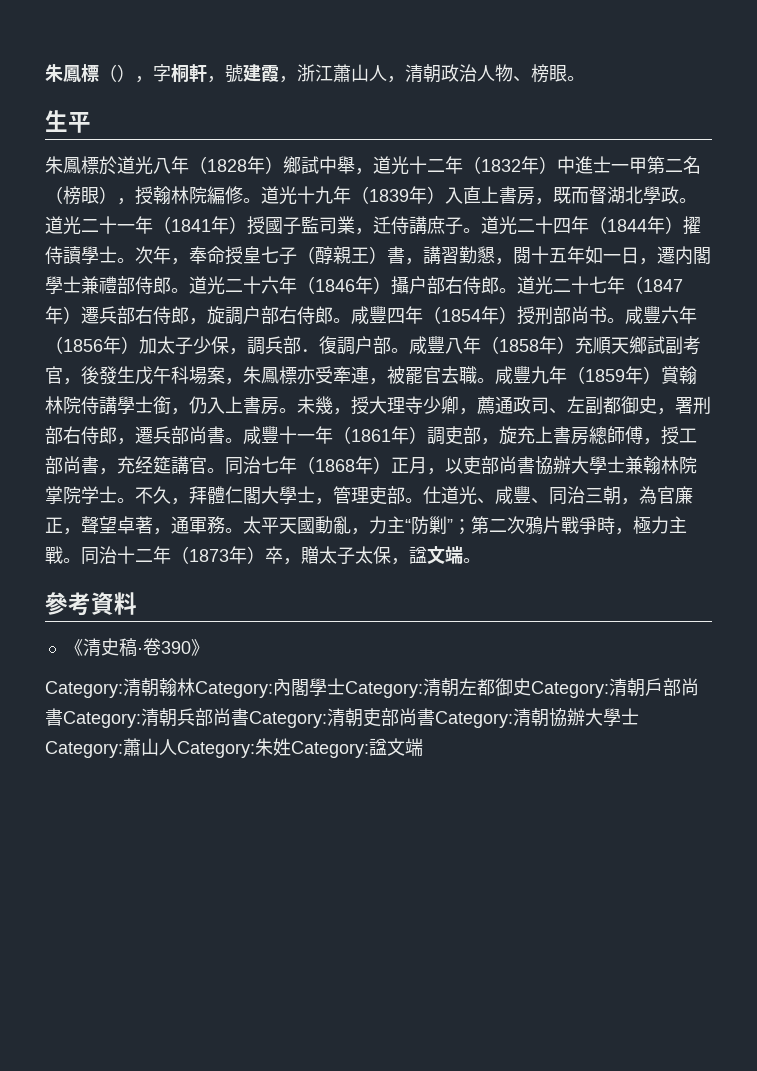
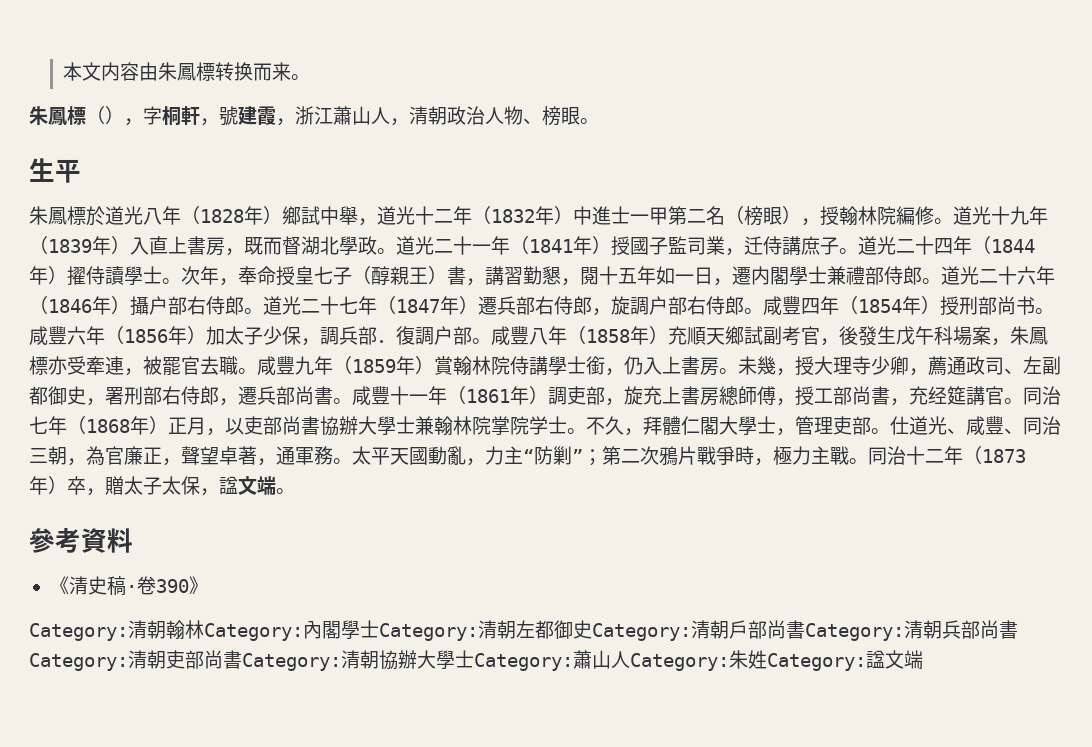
(45, 73) none -> [62,62,310,81] 本文内容由朱鳳標转换而来。 //

